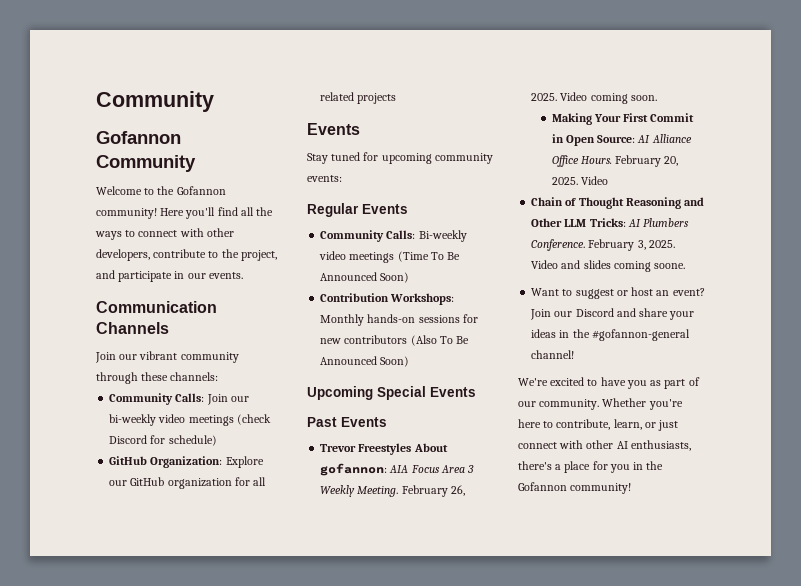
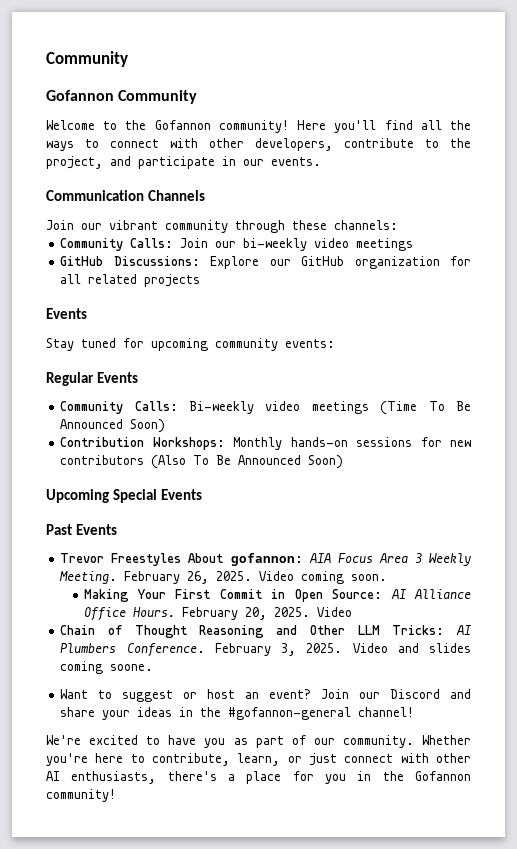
[236,414,271,425] [109,435,217,446] [109,456,223,468] (check Discord for schedule) // GitHub Organization: -> [60,256,200,266] // GitHub Discussions:

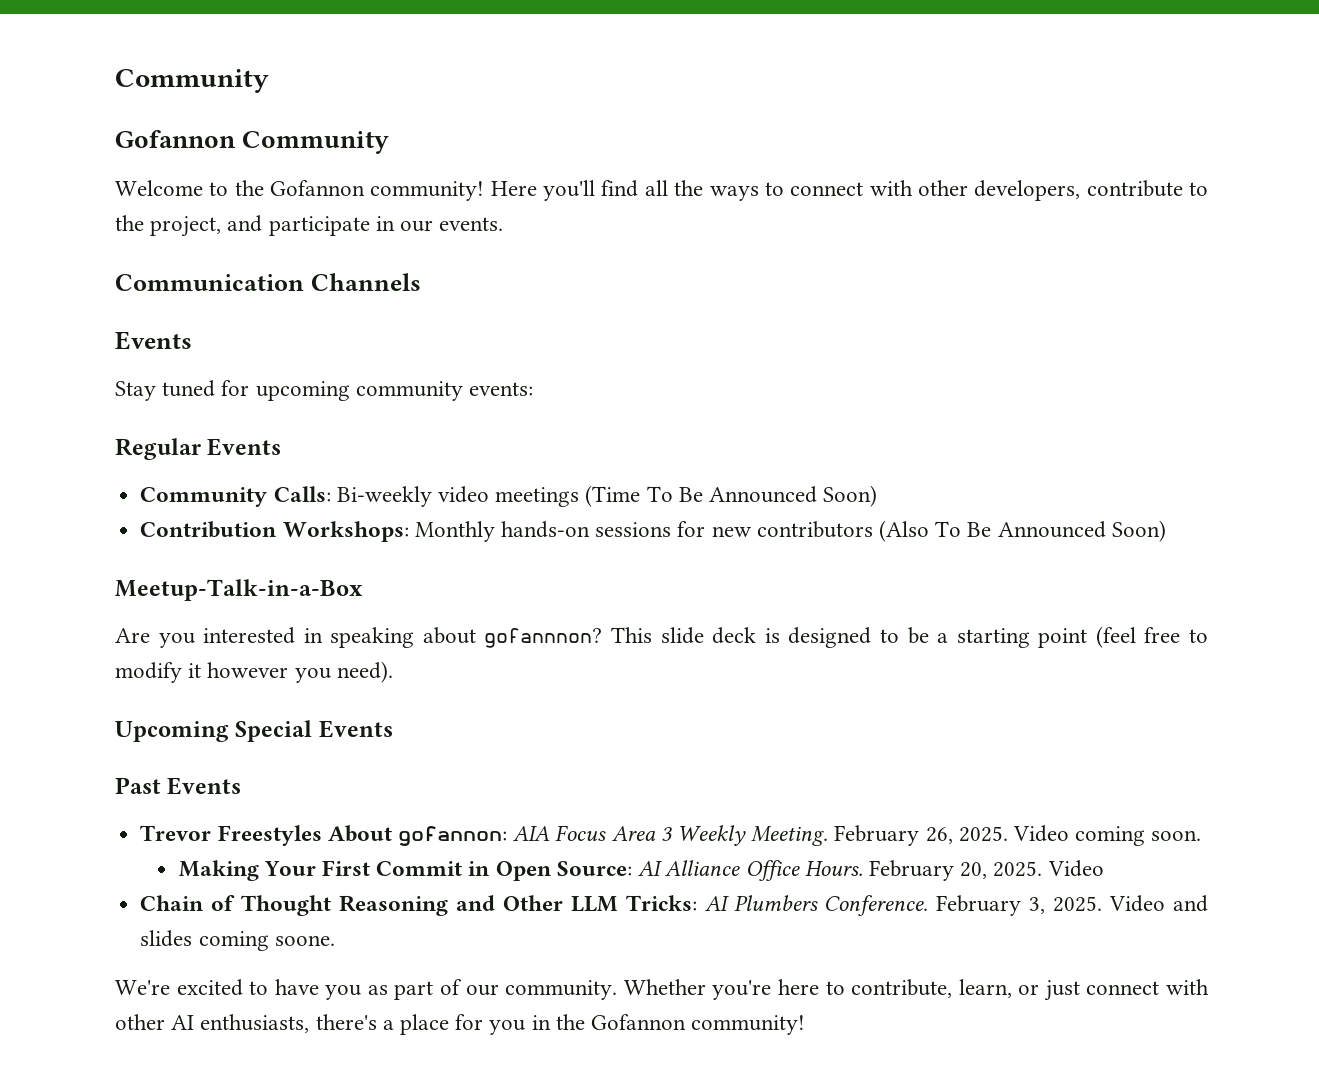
[46,220,398,233] [60,238,414,251] [60,256,471,269] [60,274,201,287] // Join our vibrant community through these channels: // Community Calls: Join our bi-weekly video meetings // GitHub Discussions: Explore our GitHub organization for all related projects -> (421, 282) none
(344, 462) none -> [115,579,363,601] [115,626,1208,648] [115,661,393,683] // Meetup-Talk-in-a-Box // Are you interested in speaking about gofannnon? This slide deck is designed to be a starting point (feel free to modify it however you need).
[60,689,472,702] [60,707,415,720] // Want to suggest or host an event? Join our Discord and share your ideas in the #gofannon-general channel! -> (335, 940) none

